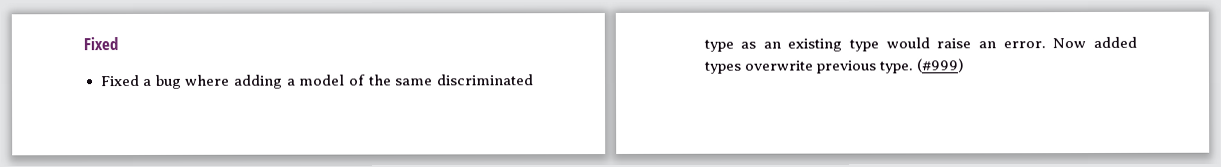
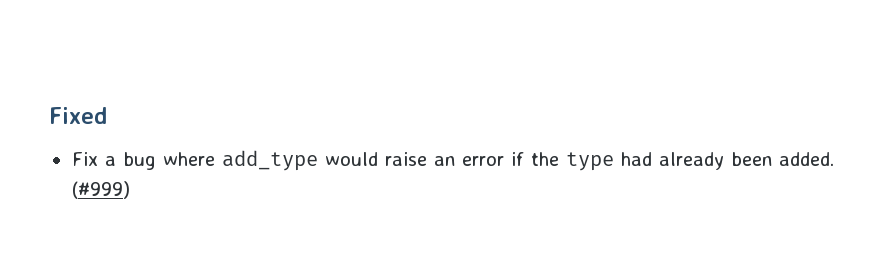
[99,74,140,87] Fixed -> [71,152,98,166] Fix
[233,74,534,89] [703,36,1137,52] [703,60,913,74] adding a model of the same discriminated type as an existing type would raise an error. Now added types overwrite previous type. -> [221,150,834,171] add_type would raise an error if the type had already been added.

